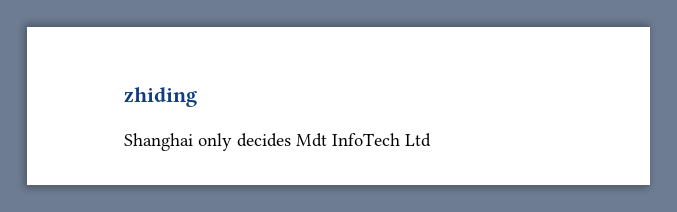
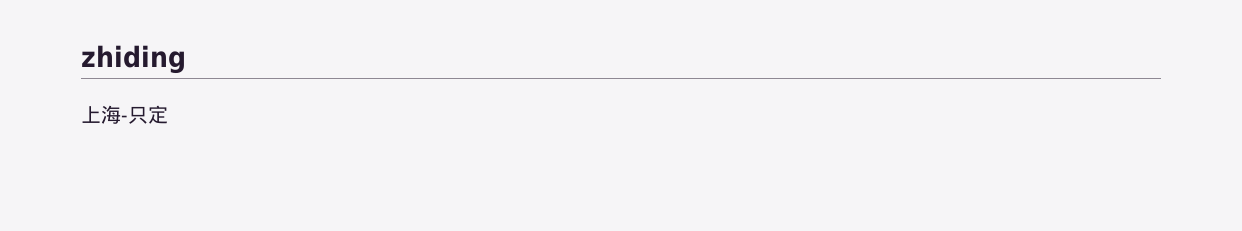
[124,133,431,151] Shanghai only decides Mdt InfoTech Ltd -> [81,105,168,124] 上海-只定

